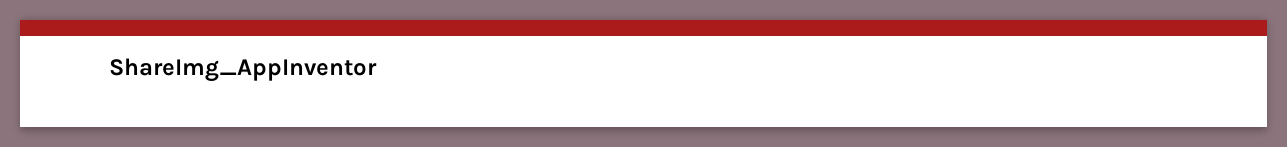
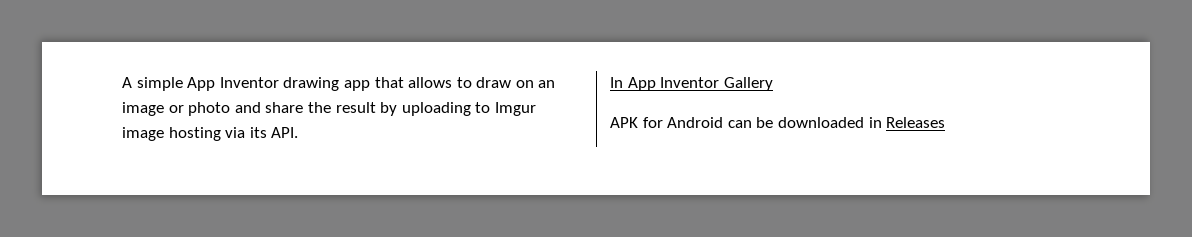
[109,58,377,82] ShareImg_AppInventor -> [122,77,556,91] [122,102,536,116] [122,127,299,141] [610,77,773,91] [610,117,946,128] A simple App Inventor drawing app that allows to draw on an image or photo and share the result by uploading to Imgur image hosting via its API. // In App Inventor Gallery // APK for Android can be downloaded in Releases

